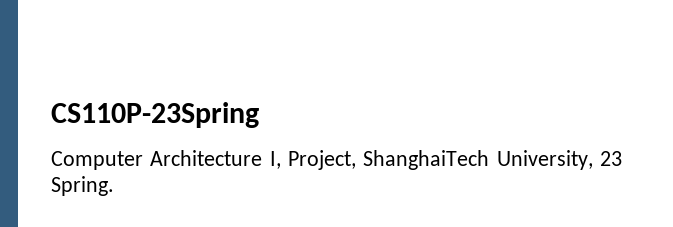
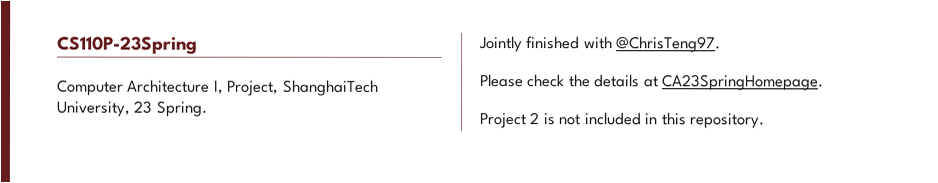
(114, 186) none -> [479,36,722,53] [480,74,825,91] [479,112,765,129] // Jointly finished with @ChrisTeng97. // Please check the details at CA23SpringHomepage. // Project 2 is not included in this repository.

